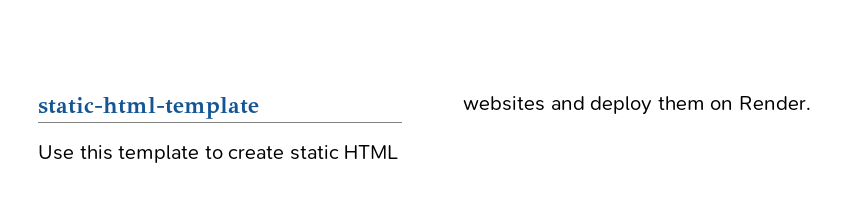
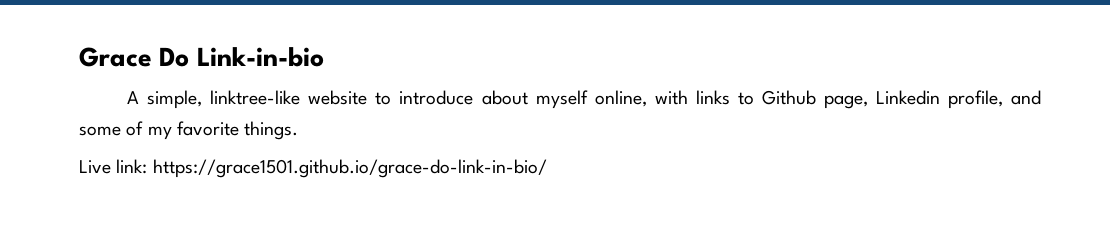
[38,97,259,119] [38,145,399,163] [463,96,811,115] static-html-template // Use this template to create static HTML websites and deploy them on Render. -> [79,47,324,67] [127,90,1042,109] [79,121,299,140] [79,159,547,178] Grace Do Link-in-bio // A simple, linktree-like website to introduce about myself online, with links to Github page, Linkedin profile, and some of my favorite things. // Live link: https://grace1501.github.io/grace-do-link-in-bio/

